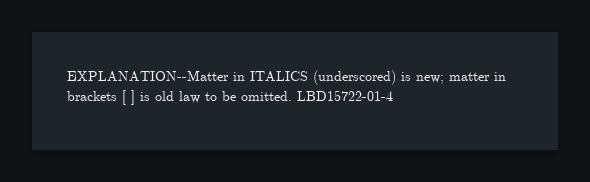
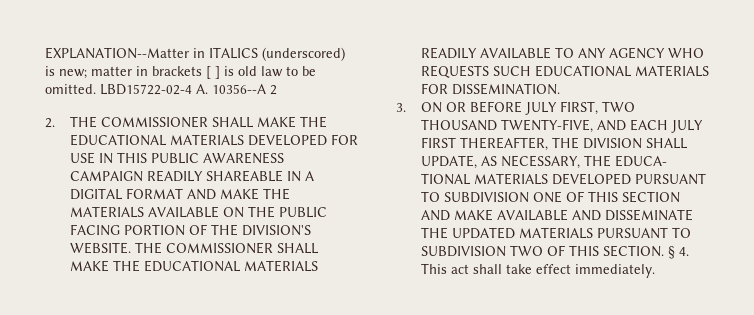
[297,90,393,101] LBD15722-01-4 -> [100,84,277,95] [45,116,327,128] [69,134,358,146] [69,152,284,164] [69,170,314,182] [69,188,290,200] [69,206,327,218] [69,224,311,236] [69,242,318,254] [69,260,318,272] [420,47,704,59] [420,65,709,78] [420,83,560,95] [396,101,635,115] [420,119,703,133] [420,137,687,151] [420,155,667,169] [420,173,706,185] [420,191,680,203] [420,209,693,221] [420,227,691,239] [420,245,689,259] [420,263,655,278] LBD15722-02-4 A. 10356--A 2 // 2. THE COMMISSIONER SHALL MAKE THE EDUCATIONAL MATERIALS DEVELOPED FOR USE IN THIS PUBLIC AWARENESS CAMPAIGN READILY SHAREABLE IN A DIGITAL FORMAT AND MAKE THE MATERIALS AVAILABLE ON THE PUBLIC FACING PORTION OF THE DIVISION'S WEBSITE. THE COMMISSIONER SHALL MAKE THE EDUCATIONAL MATERIALS READILY AVAILABLE TO ANY AGENCY WHO REQUESTS SUCH EDUCATIONAL MATERIALS FOR DISSEMINATION. // 3. ON OR BEFORE JULY FIRST, TWO THOUSAND TWENTY-FIVE, AND EACH JULY FIRST THEREAFTER, THE DIVISION SHALL UPDATE, AS NECESSARY, THE EDUCA- TIONAL MATERIALS DEVELOPED PURSUANT TO SUBDIVISION ONE OF THIS SECTION AND MAKE AVAILABLE AND DISSEMINATE THE UPDATED MATERIALS PURSUANT TO SUBDIVISION TWO OF THIS SECTION. § 4. This act shall take effect immediately.

